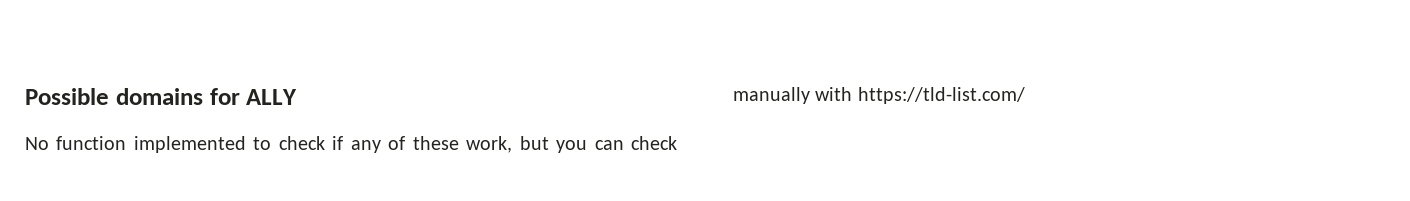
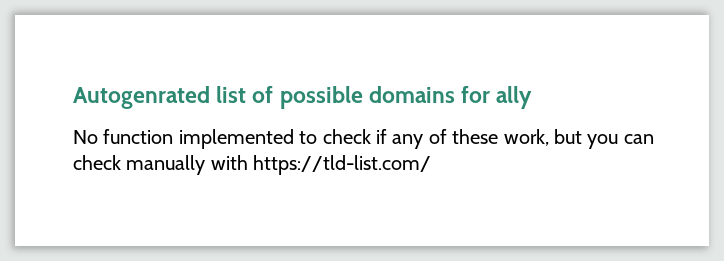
[25,88,109,105] Possible -> [73,86,363,109] Autogenrated list of possible
[246,89,298,105] ALLY -> [496,86,533,109] ally

